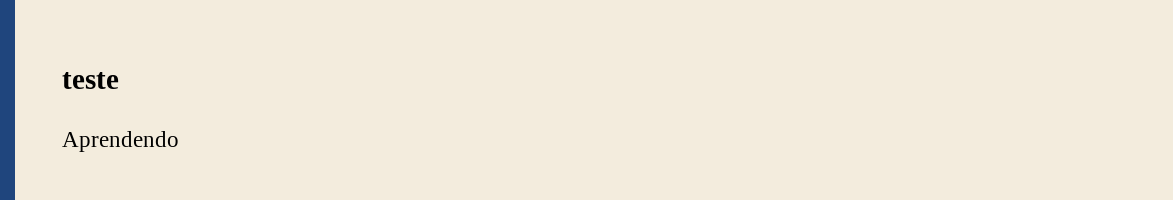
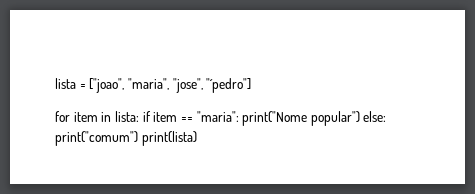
[62,72,119,89] [62,131,179,152] teste // Aprendendo -> [55,78,252,93] [55,111,387,126] [55,131,197,146] lista = ["joao", "maria", "jose", "´pedro"] // for item in lista: if item == "maria": print("Nome popular") else: print("comum") print(lista)

